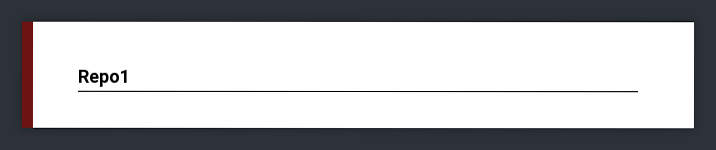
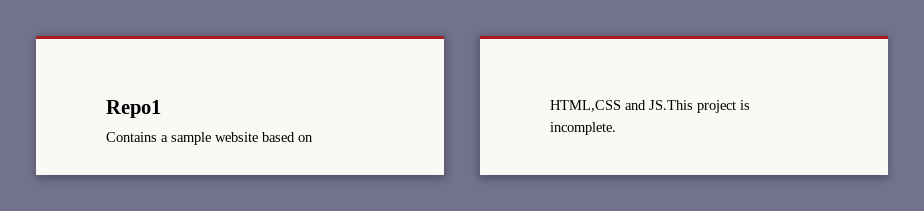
(131, 78) none -> [106,132,313,145] [550,100,750,113] [550,122,616,135] // Contains a sample website based on HTML,CSS and JS.This project is incomplete.

